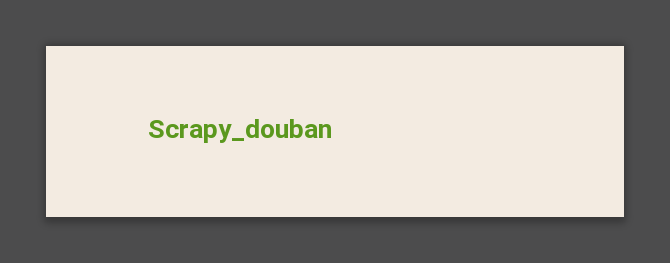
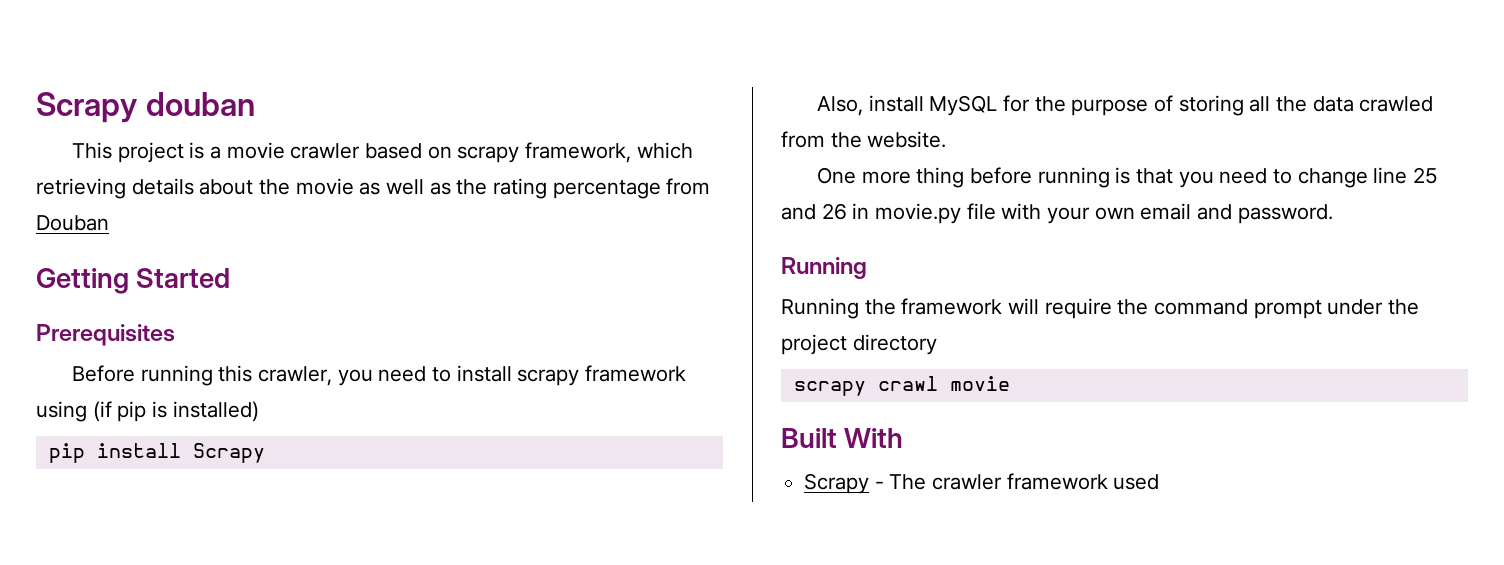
[148,119,332,143] Scrapy_douban -> [36,92,255,123] [71,142,693,163] [36,178,711,199] [36,215,109,231] [36,268,231,294] [36,324,175,346] [71,365,686,386] [36,401,259,422] [48,443,265,463] [816,95,1434,116] [781,131,947,148] [816,167,1438,188] [781,203,1333,224] [781,257,867,279] [781,298,1420,319] [781,334,937,355] [793,376,1010,396] [781,428,904,448] [804,473,1160,494] Scrapy douban // This project is a movie crawler based on scrapy framework, which retrieving details about the movie as well as the rating percentage from Douban // Getting Started // Prerequisites // Before running this crawler, you need to install scrapy framework using (if pip is installed) // pip install Scrapy // Also, install MySQL for the purpose of storing all the data crawled from the website. // One more thing before running is that you need to change line 25 and 26 in movie.py file with your own email and password. // Running // Running the framework will require the command prompt under the project directory // scrapy crawl movie // Built With // Scrapy - The crawler framework used

